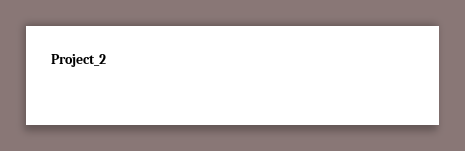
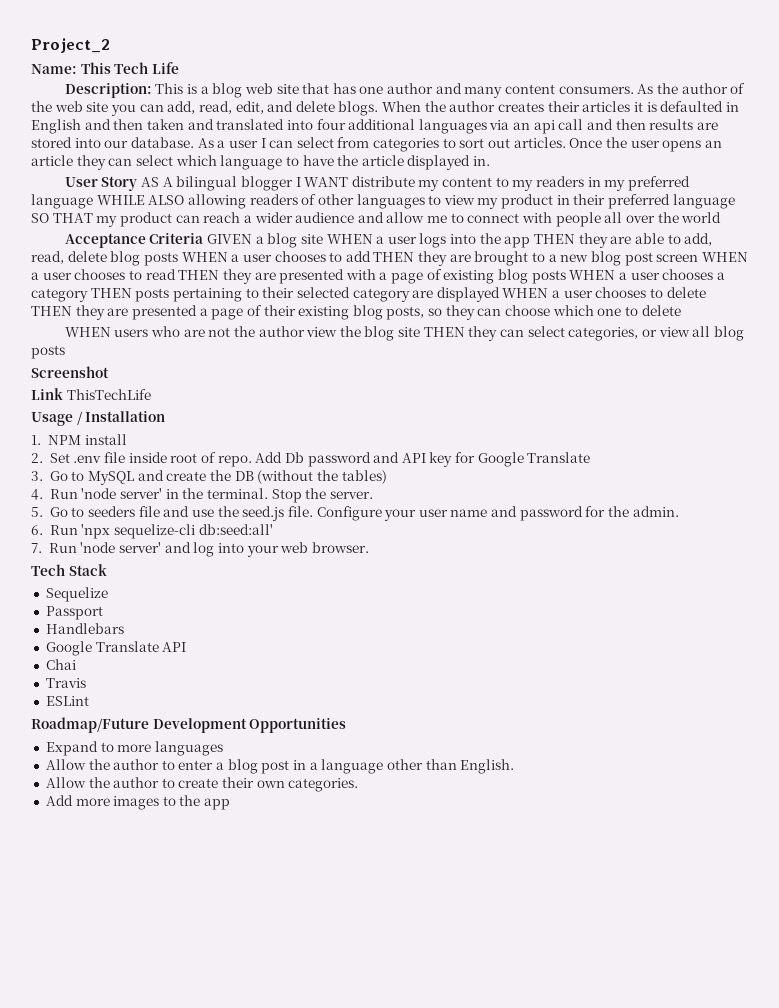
(106, 60) none -> [31,62,179,74] [64,83,746,98] [31,101,739,116] [31,119,718,134] [31,137,722,152] [31,155,491,170] [64,176,690,191] [31,194,735,209] [31,212,722,227] [64,233,713,248] [31,251,748,266] [31,269,725,284] [31,287,706,302] [31,305,681,320] [64,326,744,341] [31,345,65,359] [31,366,109,378] [31,388,151,400] [31,411,166,426] [31,434,127,445] [31,452,591,467] [31,470,387,485] [31,488,373,503] [31,506,679,521] [31,524,273,539] [31,542,369,557] [31,564,107,576] [45,587,108,602] [45,606,103,620] [45,623,124,634] [45,641,187,656] [45,659,76,670] [45,678,86,688] [45,696,89,706] [31,717,347,733] [45,741,223,756] [45,759,515,774] [45,777,359,792] [45,795,231,810] // Name: This Tech Life // Description: This is a blog web site that has one author and many content consumers. As the author of the web site you can add, read, edit, and delete blogs. When the author creates their articles it is defaulted in English and then taken and translated into four additional languages via an api call and then results are stored into our database. As a user I can select from categories to sort out articles. Once the user opens an article they can select which language to have the article displayed in. // User Story AS A bilingual blogger I WANT distribute my content to my readers in my preferred language WHILE ALSO allowing readers of other languages to view my product in their preferred language SO THAT my product can reach a wider audience and allow me to connect with people all over the world // Acceptance Criteria GIVEN a blog site WHEN a user logs into the app THEN they are able to add, read, delete blog posts WHEN a user chooses to add THEN they are brought to a new blog post screen WHEN a user chooses to read THEN they are presented with a page of existing blog posts WHEN a user chooses a category THEN posts pertaining to their selected category are displayed WHEN a user chooses to delete THEN they are presented a page of their existing blog posts, so they can choose which one to delete // WHEN users who are not the author view the blog site THEN they can select categories, or view all blog posts // Screenshot // Link ThisTechLife // Usage / Installation // 1. NPM install // 2. Set .env file inside root of repo. Add Db password and API key for Google Translate // 3. Go to MySQL and create the DB (without the tables) // 4. Run 'node server' in the terminal. Stop the server. // 5. Go to seeders file and use the seed.js file. Configure your user name and password for the admin. // 6. Run 'npx sequelize-cli db:seed:all' // 7. Run 'node server' and log into your web browser. // Tech Stack // Sequelize // Passport // Handlebars // Google Translate API // Chai // Travis // ESLint // Roadmap/Future Development Opportunities // Expand to more languages // Allow the author to enter a blog post in a language other than English. // Allow the author to create their own categories. // Add more images to the app

